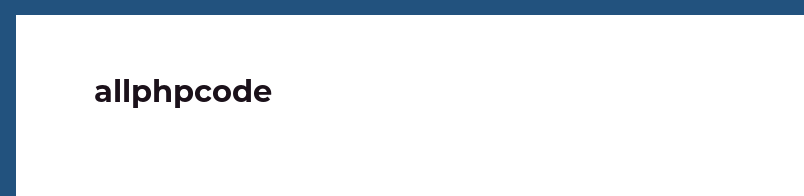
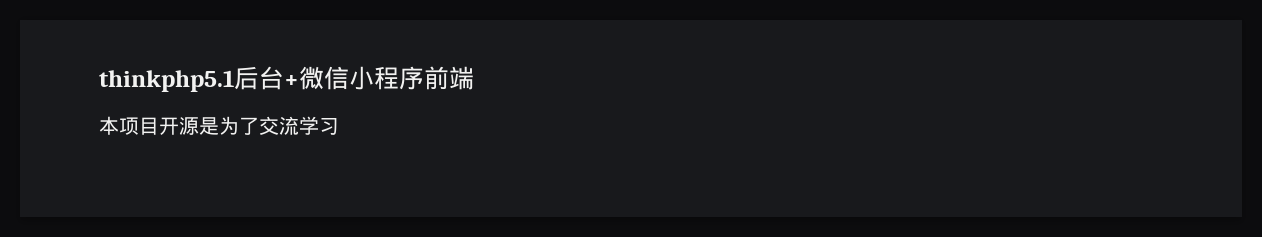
[94,79,272,108] allphpcode -> [99,66,474,92] [99,116,339,135] thinkphp5.1后台+微信小程序前端 // 本项目开源是为了交流学习

